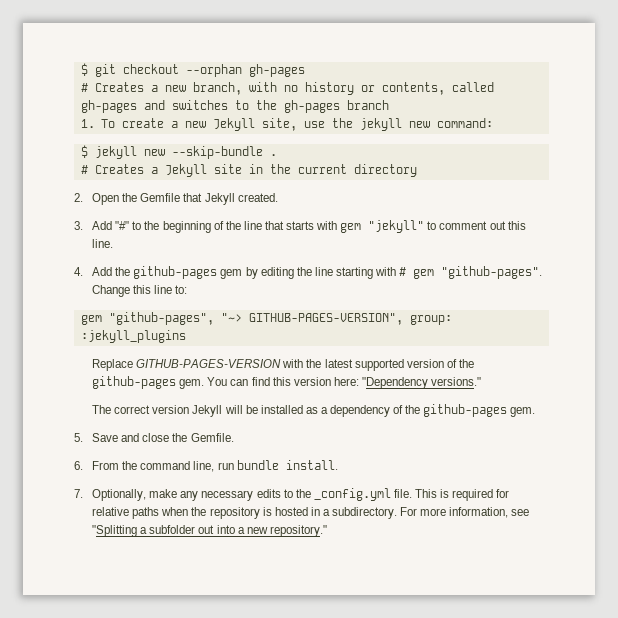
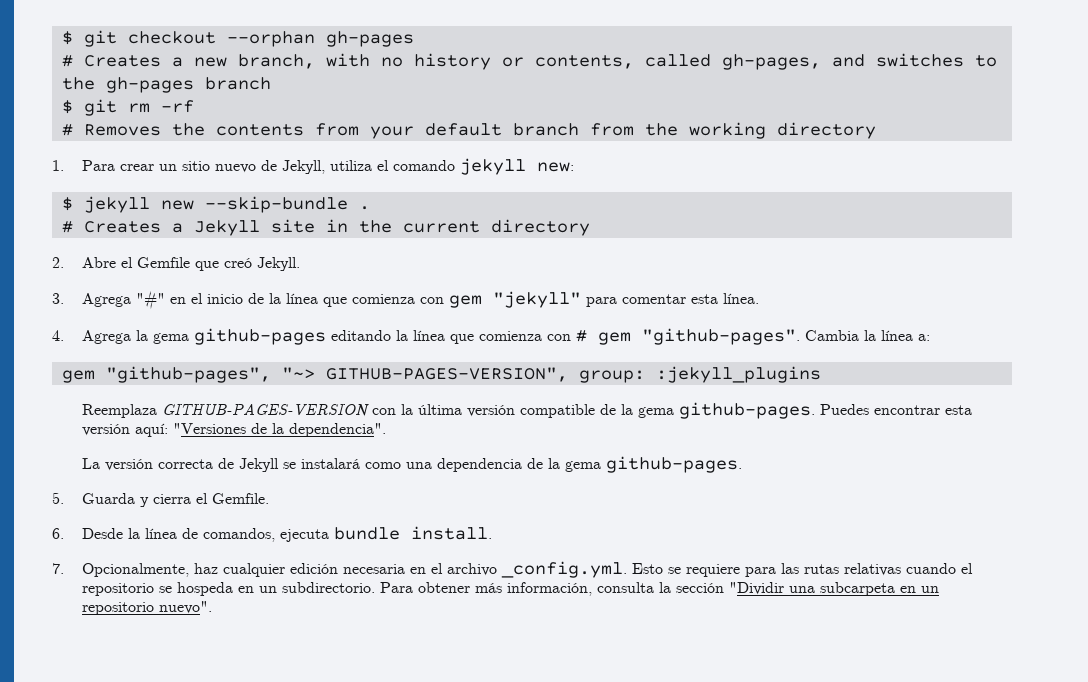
[80,100,137,113] gh-pages -> [721,54,821,70] gh-pages,
[80,118,493,131] 1. To create a new Jekyll site, use the jekyll new command: -> [61,99,194,116] [61,122,876,139] [52,158,575,175] $ git rm -rf // # Removes the contents from your default branch from the working directory // 1. Para crear un sitio nuevo de Jekyll, utiliza el comando jekyll new:
[92,193,278,205] [74,220,526,233] [92,239,114,248] [74,266,543,279] [92,285,188,297] Open the Gemfile that Jekyll created. // 3. Add "#" to the beginning of the line that starts with gem "jekyll" to comment out this line. // 4. Add the github-pages gem by editing the line starting with # gem "github-pages". Change this line to: -> [82,257,301,271] [52,290,760,310] [52,328,931,345] Abre el Gemfile que creó Jekyll. // 3. Agrega "#" en el inicio de la línea que comienza con gem "jekyll" para comentar esta línea. // 4. Agrega la gema github-pages editando la línea que comienza con # gem "github-pages". Cambia la línea a:
[92,359,474,371] [92,376,482,389] [92,404,536,417] [74,433,234,442] [74,460,338,472] [74,488,510,501] [92,507,530,519] [92,525,327,537] Replace GITHUB-PAGES-VERSION with the latest supported version of the github-pages gem. You can find this version here: "Dependency versions." // The correct version Jekyll will be installed as a dependency of the github-pages gem. // 5. Save and close the Gemfile. // 6. From the command line, run bundle install. // 7. Optionally, make any necessary edits to the _config.yml file. This is required for relative paths when the repository is hosted in a subdirectory. For more information, see "Splitting a subfolder out into a new repository." -> [82,402,973,419] [82,423,387,437] [82,456,743,473] [52,492,270,507] [52,526,493,542] [52,561,974,578] [82,582,940,596] [82,601,213,615] Reemplaza GITHUB-PAGES-VERSION con la última versión compatible de la gema github-pages. Puedes encontrar esta versión aquí: "Versiones de la dependencia". // La versión correcta de Jekyll se instalará como una dependencia de la gema github-pages. // 5. Guarda y cierra el Gemfile. // 6. Desde la línea de comandos, ejecuta bundle install. // 7. Opcionalmente, haz cualquier edición necesaria en el archivo _config.yml. Esto se requiere para las rutas relativas cuando el repositorio se hospeda en un subdirectorio. Para obtener más información, consulta la sección "Dividir una subcarpeta en un repositorio nuevo".

